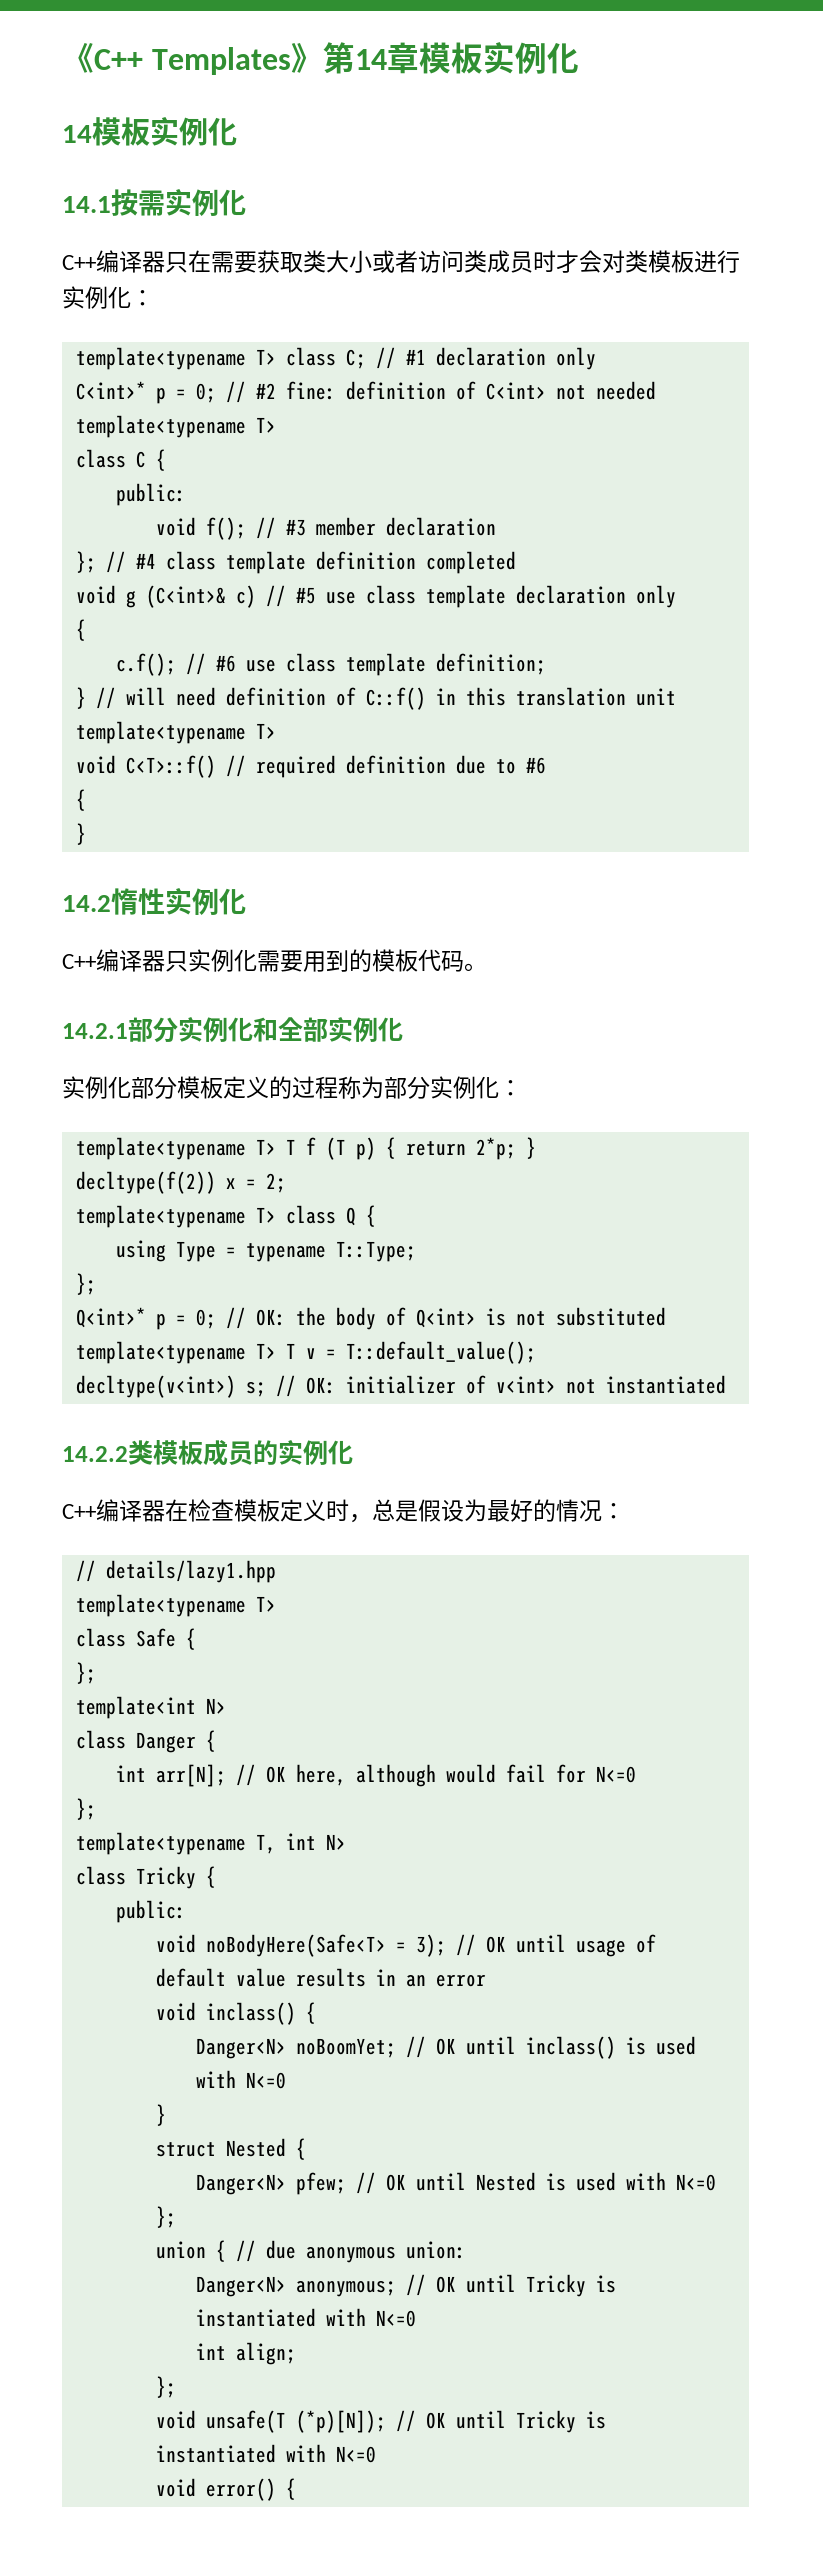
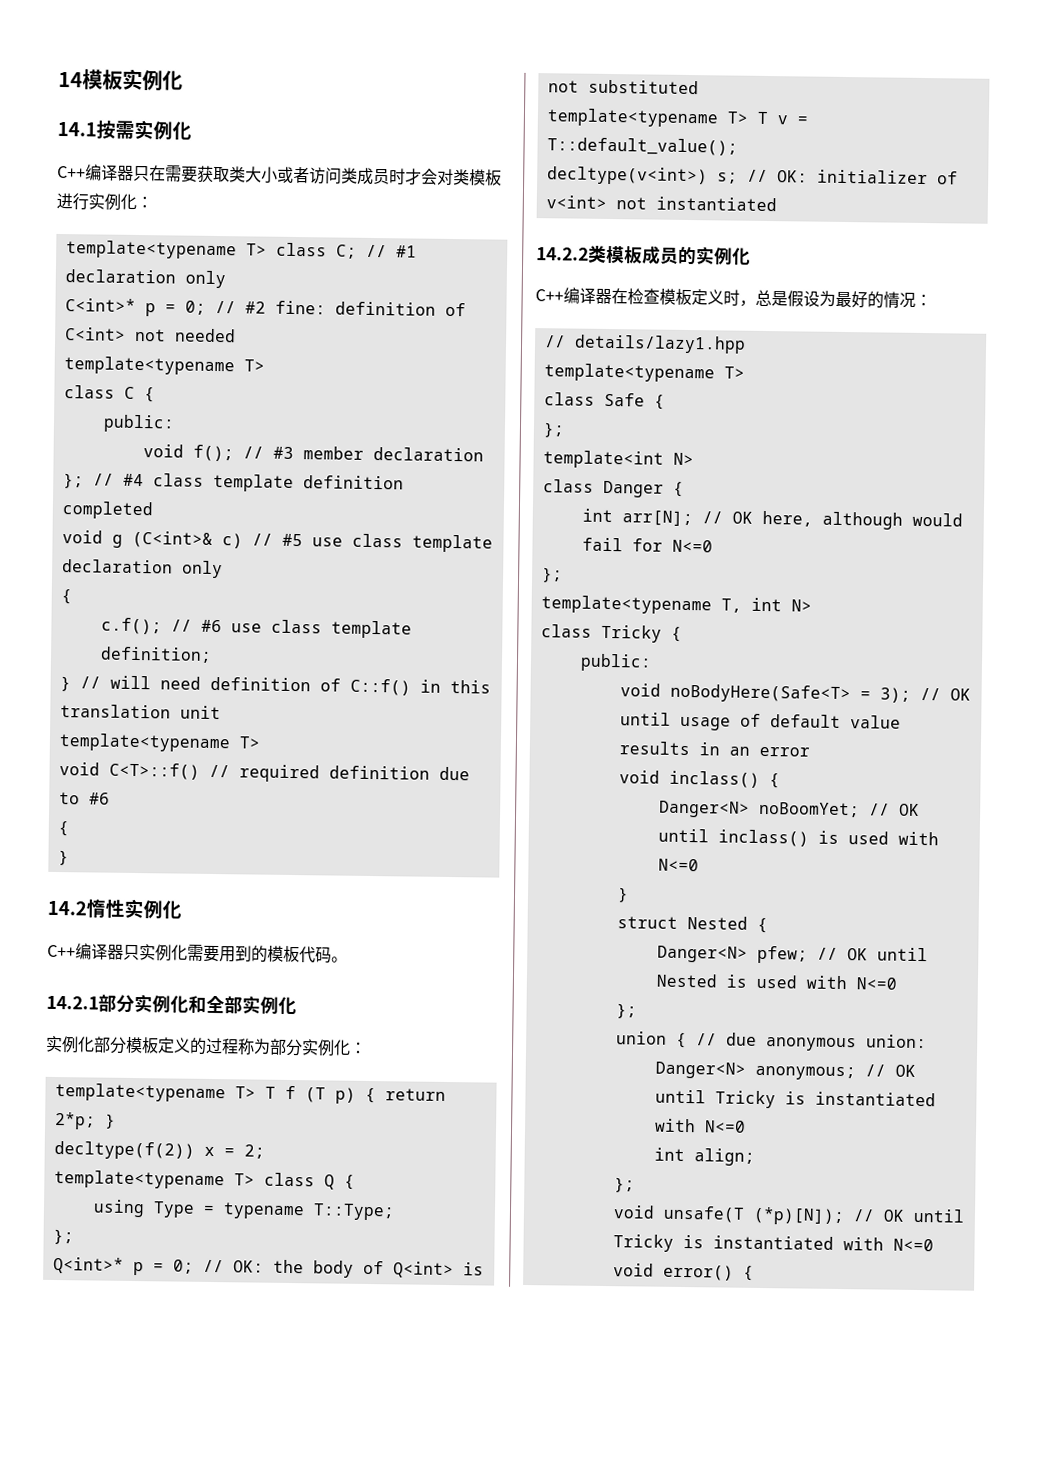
[62,42,579,75] 《C++ Templates》第14章模板实例化 // -> (58, 79) none

